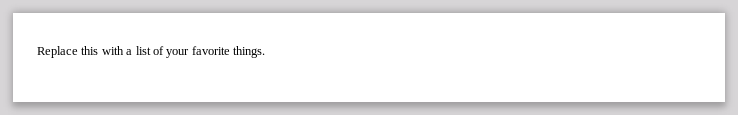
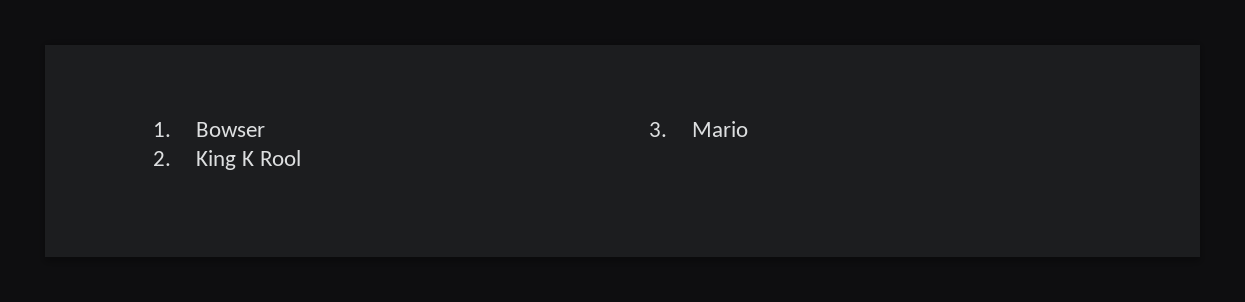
[37,46,265,58] Replace this with a list of your favorite things. -> [153,122,265,137] [153,150,302,170] [649,121,748,137] 1. Bowser // 2. King K Rool // 3. Mario

